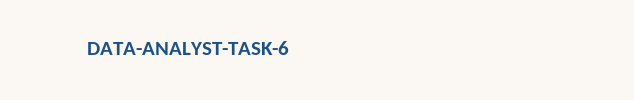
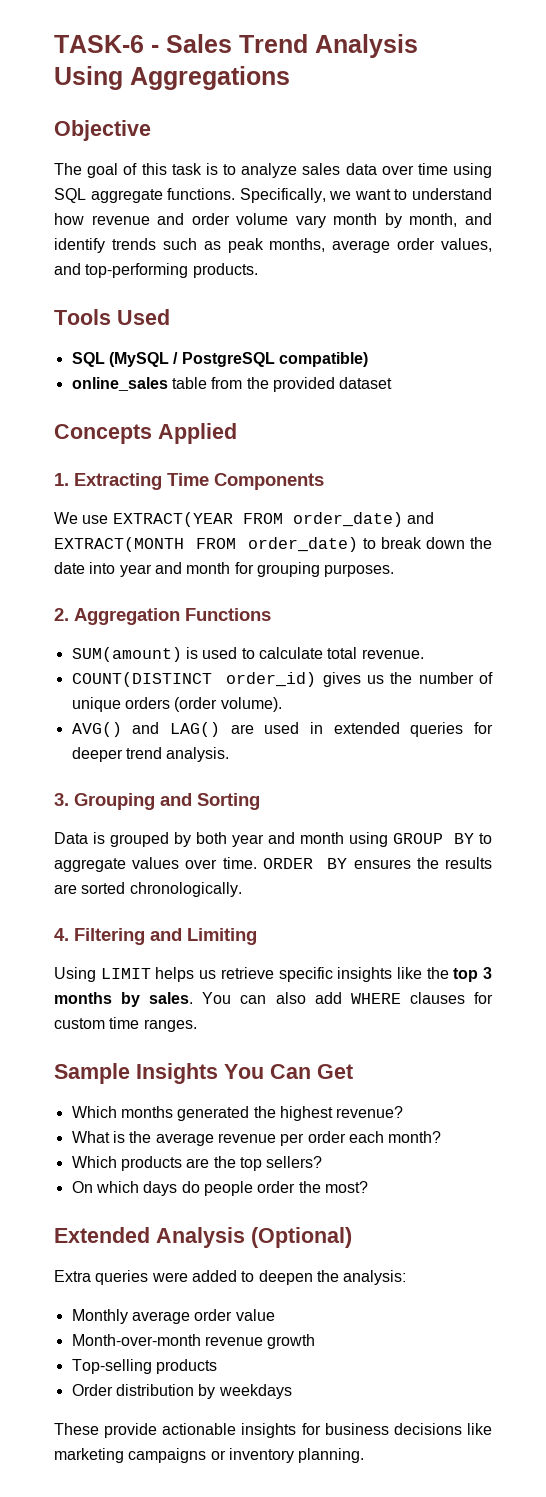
[87,41,289,55] DATA-ANALYST-TASK-6 -> [54,34,418,58] [54,66,290,90] [54,120,151,141] [54,163,492,178] [54,188,492,203] [54,213,492,228] [54,238,492,253] [54,263,258,278] [54,309,170,325] [71,352,368,367] [71,377,393,392] [54,423,237,444] [54,473,324,490] [54,512,434,527] [54,537,493,552] [54,562,395,577] [54,608,271,625] [71,647,424,662] [71,672,493,687] [71,697,282,712] [71,722,494,737] [71,747,230,762] [54,793,260,810] [54,832,492,847] [54,857,492,872] [54,882,242,897] [54,928,257,945] [54,967,492,982] [54,992,493,1007] [54,1017,197,1032] [54,1063,353,1084] [71,1106,404,1121] [71,1131,442,1146] [71,1156,323,1171] [71,1181,368,1196] [54,1227,352,1248] [54,1270,407,1285] [71,1309,275,1324] [71,1334,316,1349] [71,1359,217,1374] [71,1384,292,1399] [54,1423,493,1438] [54,1448,365,1463] TASK-6 - Sales Trend Analysis Using Aggregations // Objective // The goal of this task is to analyze sales data over time using SQL aggregate functions. Specifically, we want to understand how revenue and order volume vary month by month, and identify trends such as peak months, average order values, and top-performing products. // Tools Used // SQL (MySQL / PostgreSQL compatible) // online_sales table from the provided dataset // Concepts Applied // 1. Extracting Time Components // We use EXTRACT(YEAR FROM order_date) and EXTRACT(MONTH FROM order_date) to break down the date into year and month for grouping purposes. // 2. Aggregation Functions // SUM(amount) is used to calculate total revenue. // COUNT(DISTINCT order_id) gives us the number of unique orders (order volume). // AVG() and LAG() are used in extended queries for deeper trend analysis. // 3. Grouping and Sorting // Data is grouped by both year and month using GROUP BY to aggregate values over time. ORDER BY ensures the results are sorted chronologically. // 4. Filtering and Limiting // Using LIMIT helps us retrieve specific insights like the top 3 months by sales. You can also add WHERE clauses for custom time ranges. // Sample Insights You Can Get // Which months generated the highest revenue? // What is the average revenue per order each month? // Which products are the top sellers? // On which days do people order the most? // Extended Analysis (Optional) // Extra queries were added to deepen the analysis: // Monthly average order value // Month-over-month revenue growth // Top-selling products // Order distribution by weekdays // These provide actionable insights for business decisions like marketing campaigns or inventory planning.

